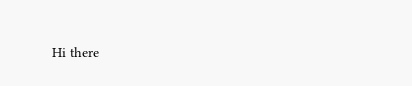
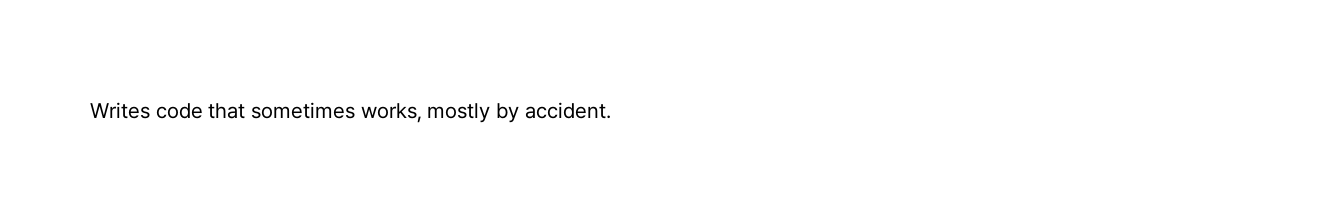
[52,47,99,57] Hi there -> [90,102,611,123] Writes code that sometimes works, mostly by accident.

